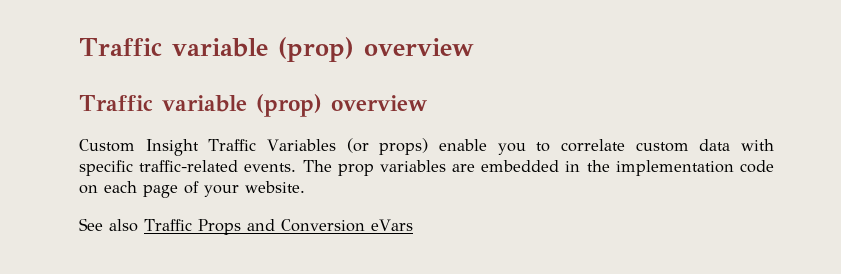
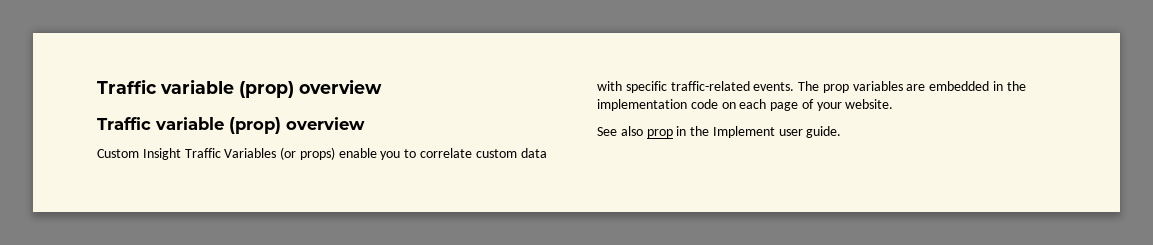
[144,219,413,235] Traffic Props and Conversion eVars -> [646,126,842,138] prop in the Implement user guide.

